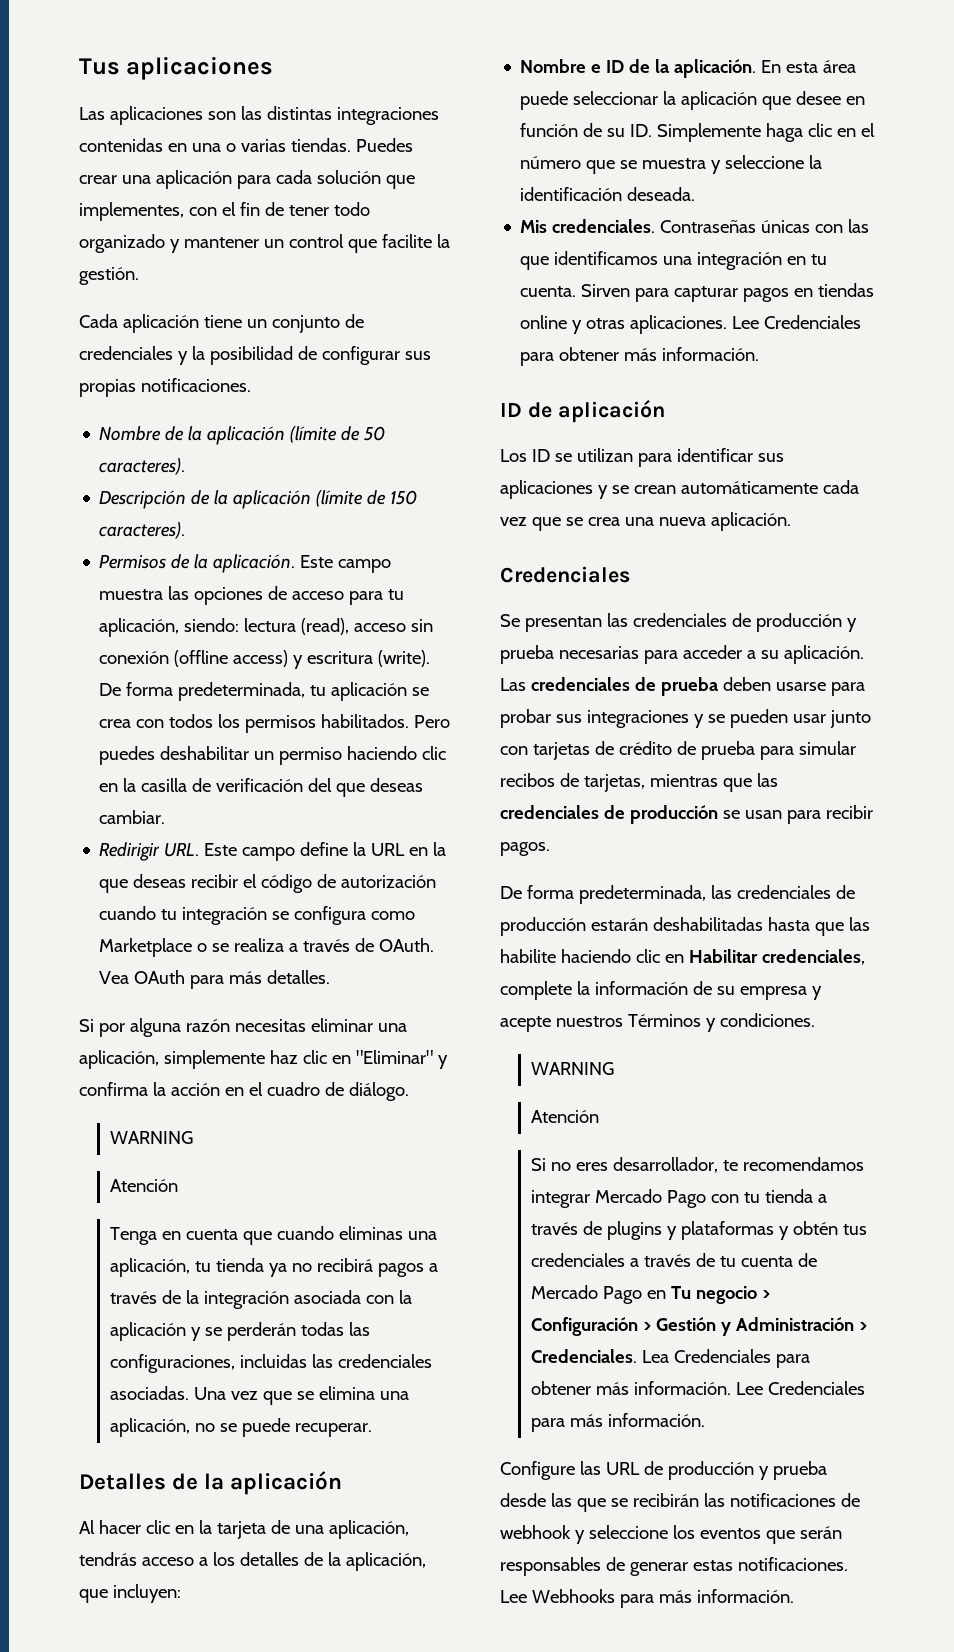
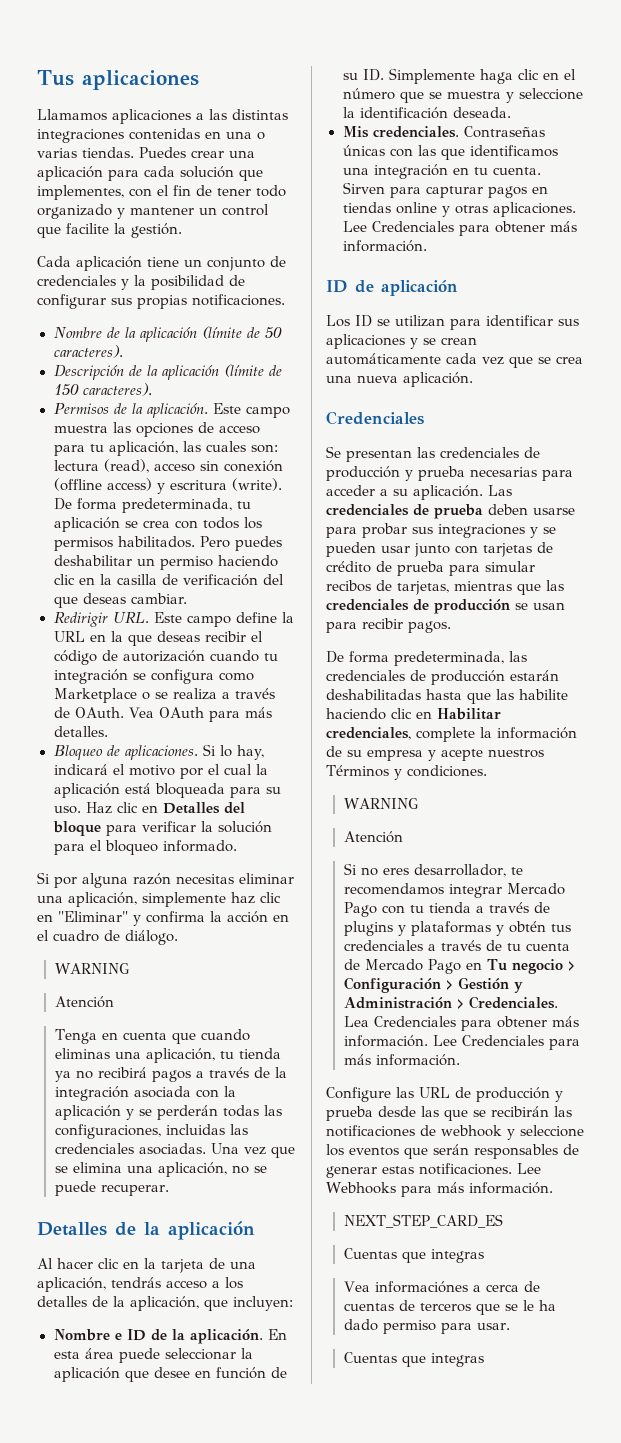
[79,106,236,125] Las aplicaciones son -> [37,109,204,124] Llamamos aplicaciones a
[184,618,240,632] siendo: -> [182,441,278,453] las cuales son:
(331, 977) none -> [53,744,265,760] [53,764,268,779] [53,783,281,798] [53,802,245,814] [52,821,272,836] [53,840,237,855] // Bloqueo de aplicaciones. Si lo hay, indicará el motivo por el cual la aplicación está bloqueada para su uso. Haz clic en Detalles del bloque para verificar la solución para el bloqueo informado.
(794, 1596) none -> [343,1214,503,1228] [343,1248,484,1263] [343,1281,540,1293] [343,1300,556,1315] [343,1319,510,1334] [343,1352,484,1367] // NEXT_STEP_CARD_ES // Cuentas que integras // Vea informaciónes a cerca de cuentas de terceros que se le ha dado permiso para usar. // Cuentas que integras

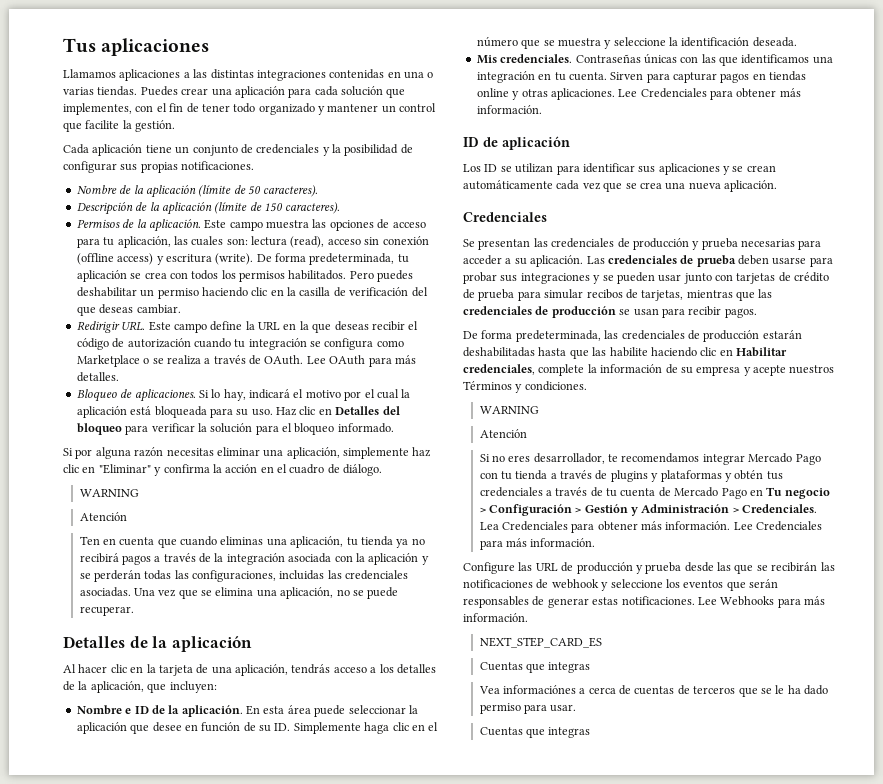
[128,707,155,718] Vea -> [306,356,326,364] Lee
[52,821,101,836] bloque -> [76,423,122,435] bloqueo
[54,1029,97,1044] Tenga -> [79,536,100,545] Ten

